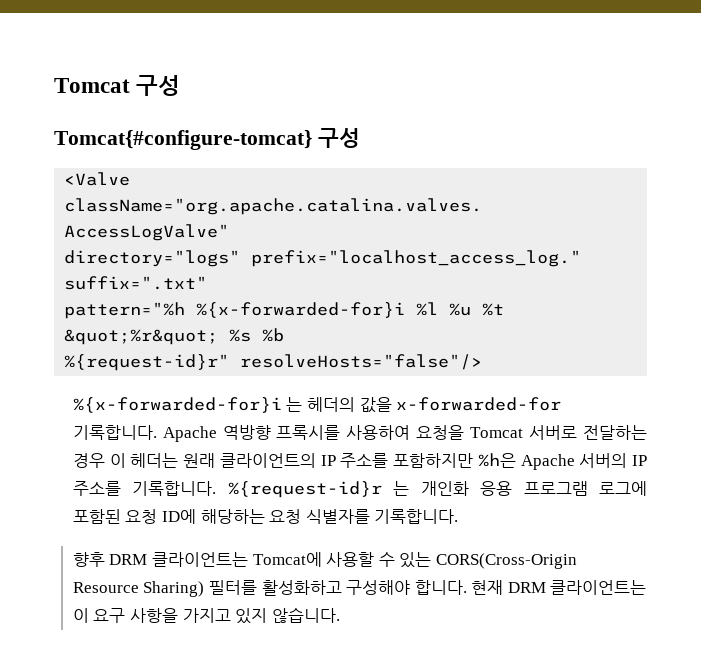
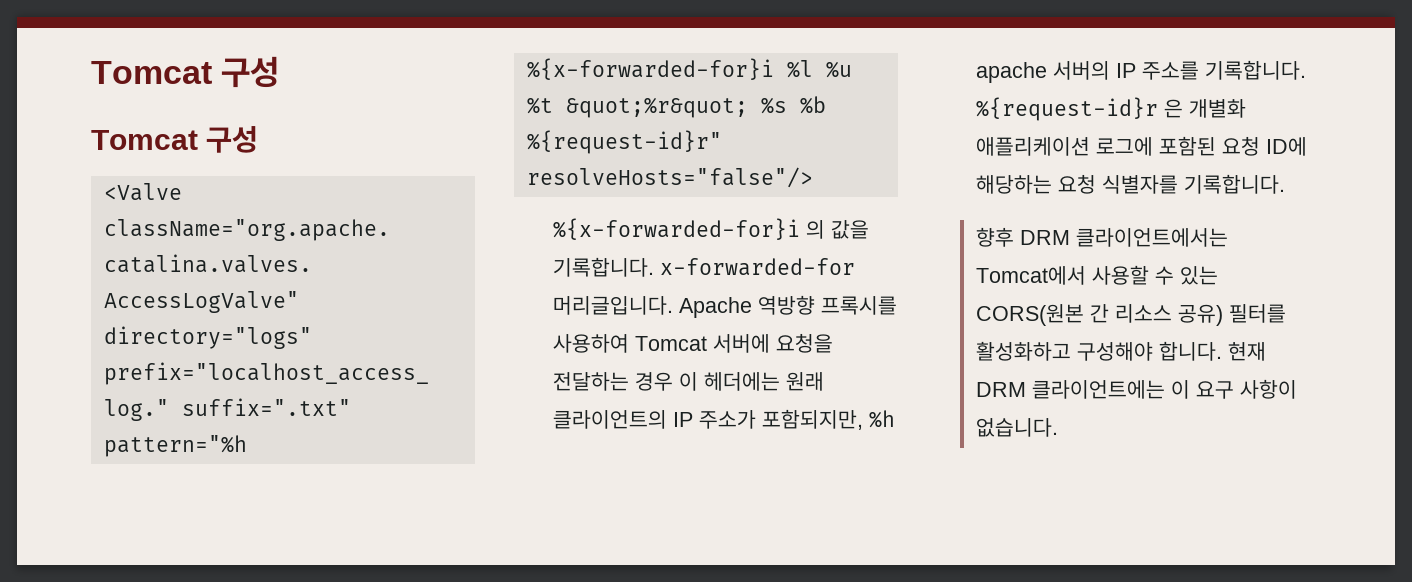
[54,75,181,96] [54,130,312,150] Tomcat 구성 // Tomcat{#configure-tomcat} -> [91,56,280,88] [91,130,198,150] Tomcat 구성 // Tomcat
[286,397,562,413] [72,425,157,440] 는 헤더의 값을 x-forwarded-for 기록합니다. -> [805,220,869,239] [552,257,855,277] [552,296,673,315] 의 값을 기록합니다. x-forwarded-for 머리글입니다.
[416,425,578,440] 요청을 Tomcat 서버로 -> [634,333,833,353] Tomcat 서버에 요청을
[130,453,179,468] 헤더는 -> [703,372,780,391] 헤더에는
[340,453,575,470] 주소를 포함하지만 %h은 Apache -> [698,409,895,430] [975,62,1047,83] 주소가 포함되지만, %h apache
[393,481,588,496] 는 개인화 응용 프로그램 -> [1163,99,1246,118] [975,137,1090,156] 은 개별화 애플리케이션
[151,552,322,567] 클라이언트는 Tomcat에 -> [1075,228,1228,247] [975,266,1086,285] 클라이언트에서는 Tomcat에서
[435,553,577,569] [72,581,205,597] CORS(Cross-Origin Resource Sharing) -> [975,304,1223,326] CORS(원본 간 리소스 공유)
[550,580,647,595] 클라이언트는 -> [1031,380,1165,399] 클라이언트에는
[129,607,340,624] 사항을 가지고 있지 않습니다. -> [1239,379,1297,399] [975,418,1058,437] 사항이 없습니다.

